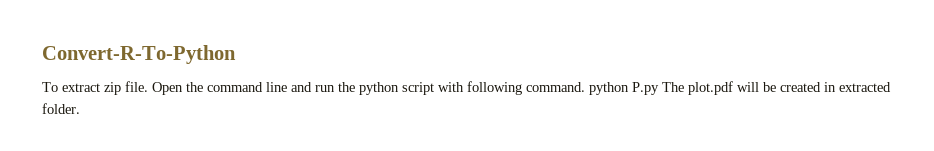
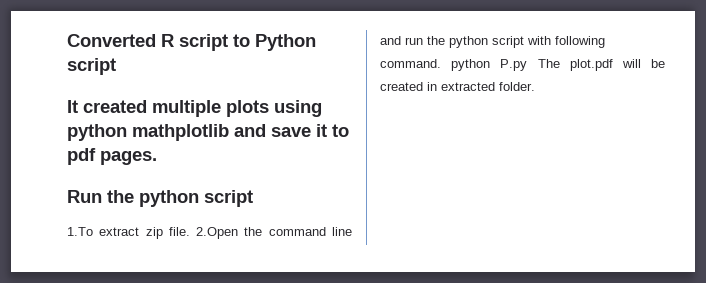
[42,45,236,64] [42,82,58,92] Convert-R-To-Python // To -> [67,34,316,51] [67,58,116,75] [67,100,322,117] [67,124,349,141] [67,148,157,165] [67,190,253,207] [67,227,93,236] Converted R script to Python script // It created multiple plots using python mathplotlib and save it to pdf pages. // Run the python script // 1.To
[152,82,183,95] Open -> [196,227,239,239] 2.Open

